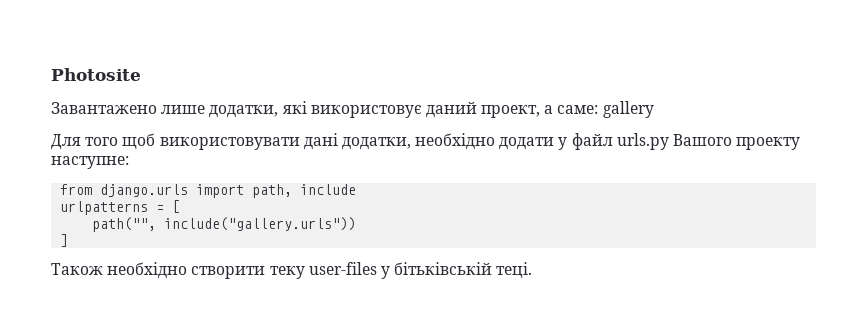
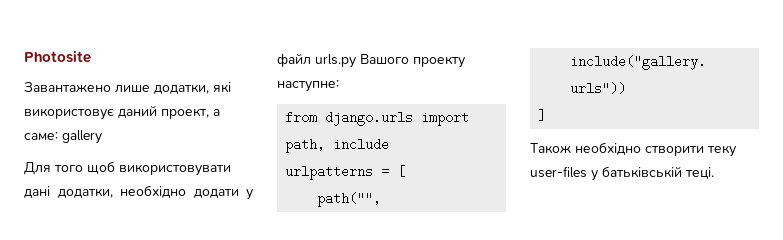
[394,262,493,275] бітьківській -> [602,166,682,178] батьківській

